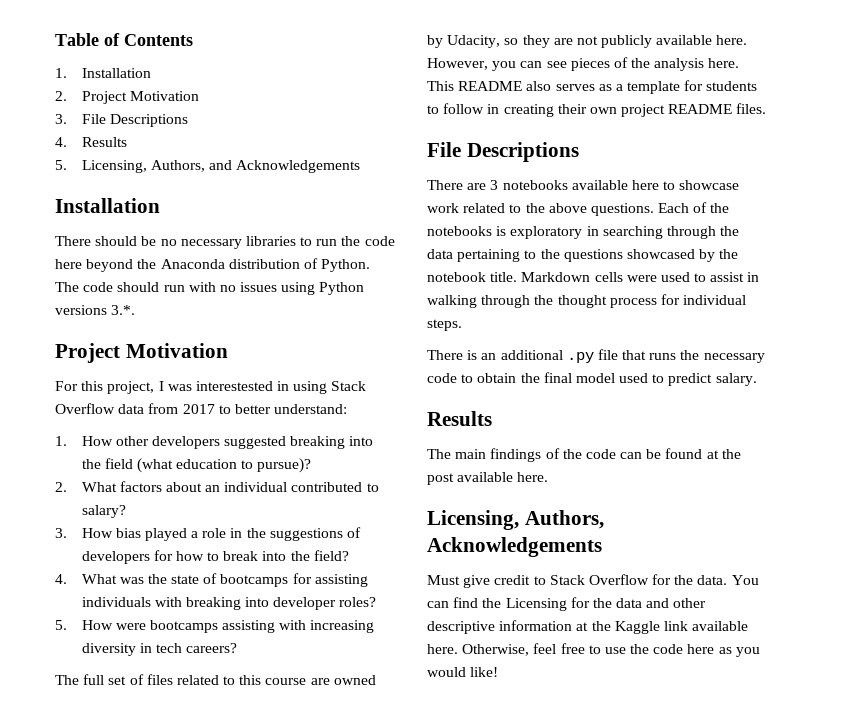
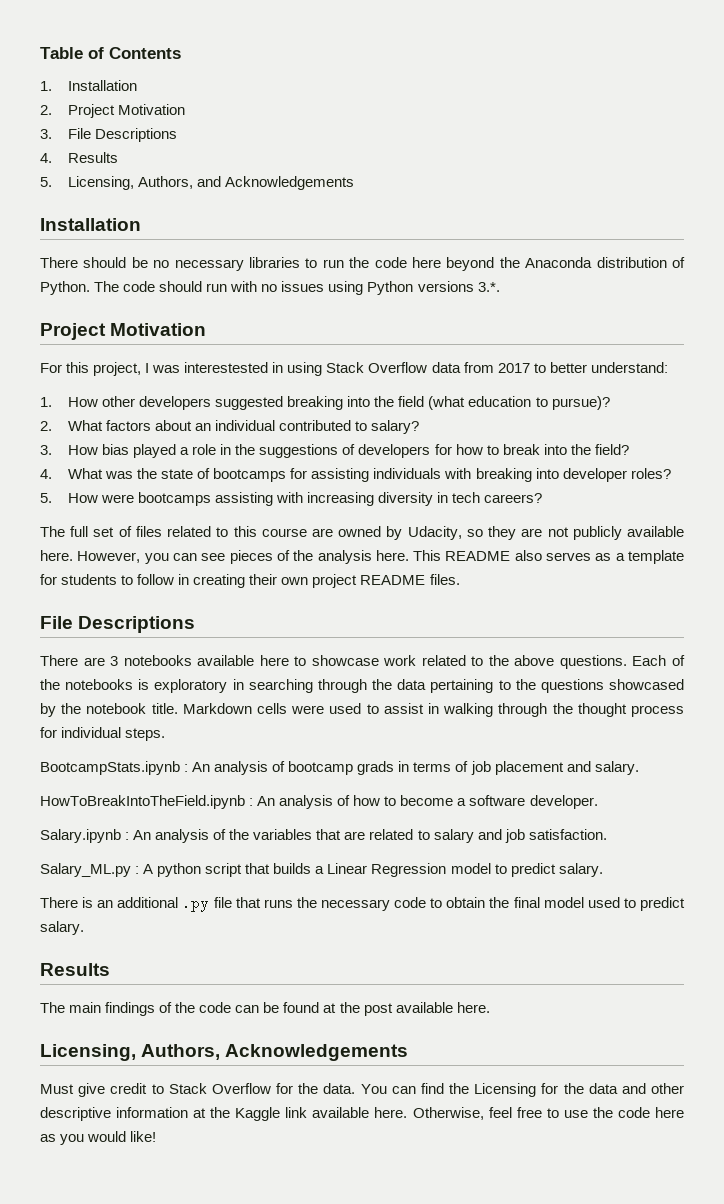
(462, 325) none -> [40,761,639,775] [40,795,598,809] [40,829,607,843] [40,863,603,877] // BootcampStats.ipynb : An analysis of bootcamp grads in terms of job placement and salary. // HowToBreakIntoTheField.ipynb : An analysis of how to become a software developer. // Salary.ipynb : An analysis of the variables that are related to salary and job satisfaction. // Salary_ML.py : A python script that builds a Linear Regression model to predict salary.

